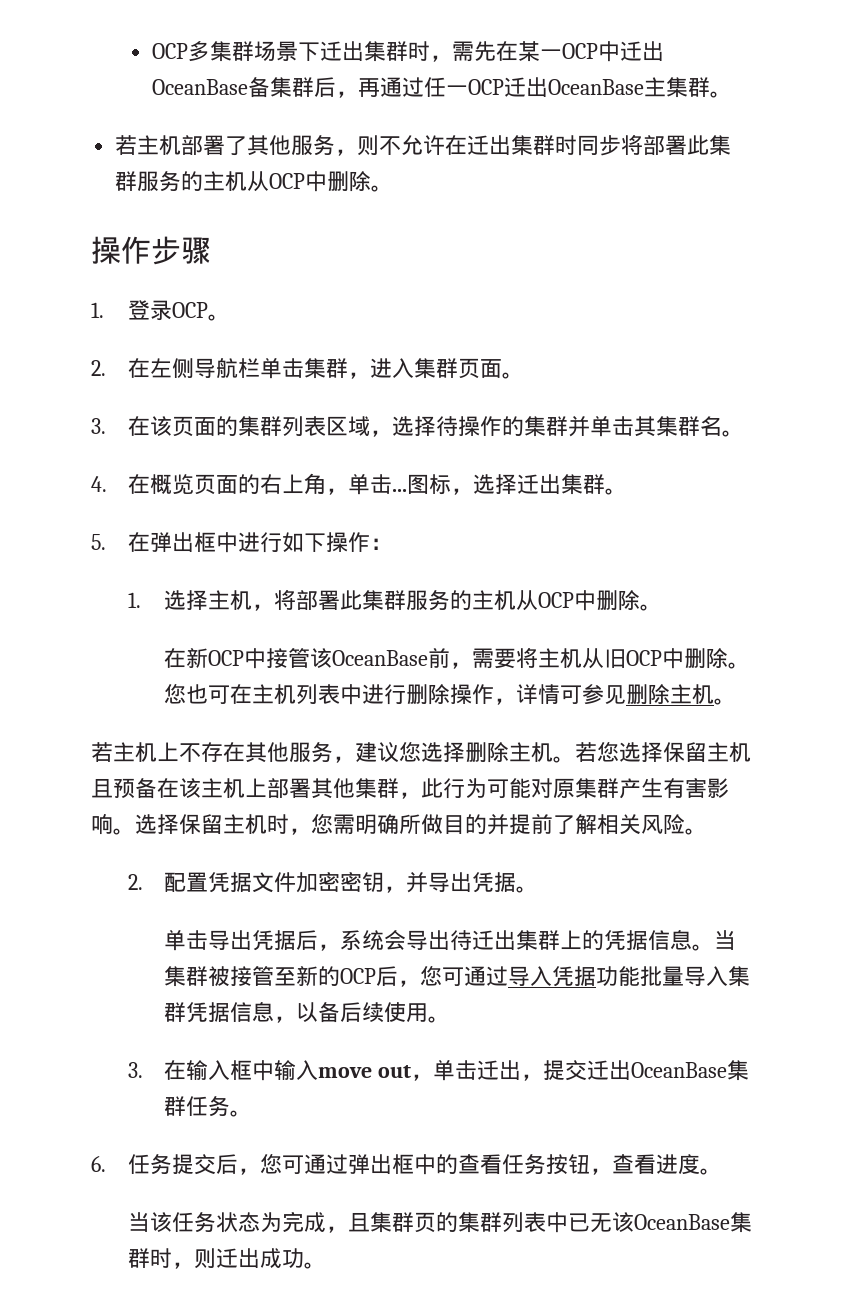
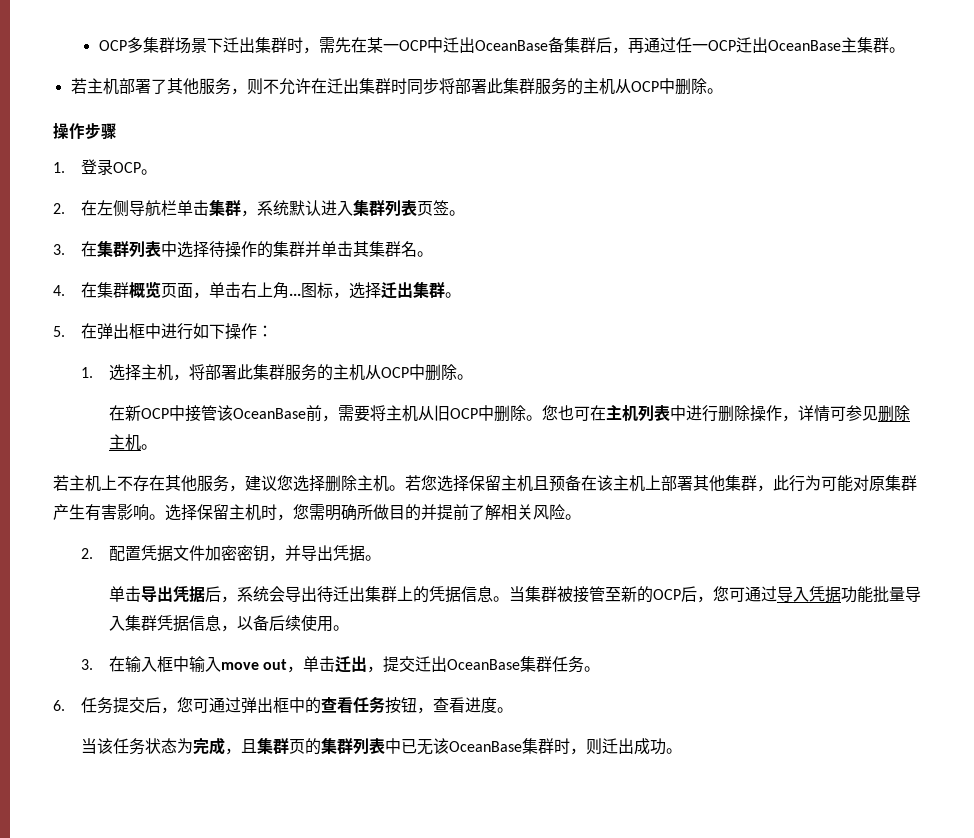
[369,358,524,379] [91,416,392,437] 进入集群页面。 // 3.在该页面的集群列表区域， -> [256,200,465,216] [53,241,177,257] 系统默认进入集群列表页签。 // 3.在集群列表中
(150, 484) none -> [96,282,129,298] 集群
[237,473,392,495] 的右上角，单击 -> [192,282,289,299] ，单击右上角

